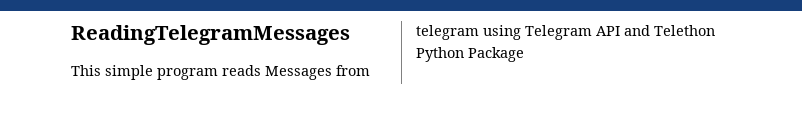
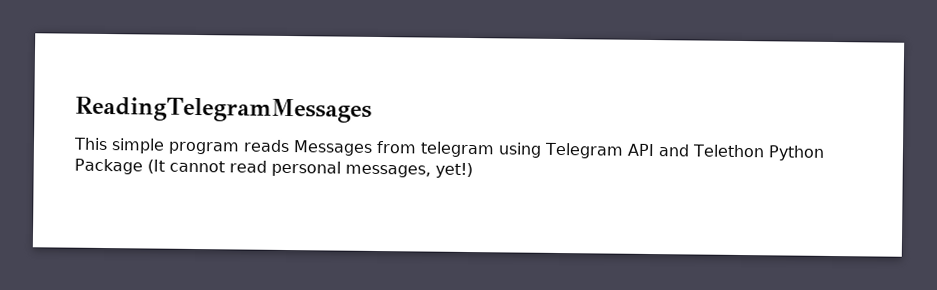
(524, 54) none -> [147,159,473,179] (It cannot read personal messages, yet!)

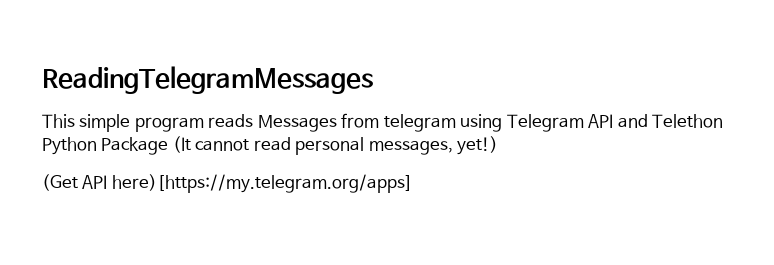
(473, 170) none -> [42,174,413,193] // (Get API here)[https://my.telegram.org/apps]

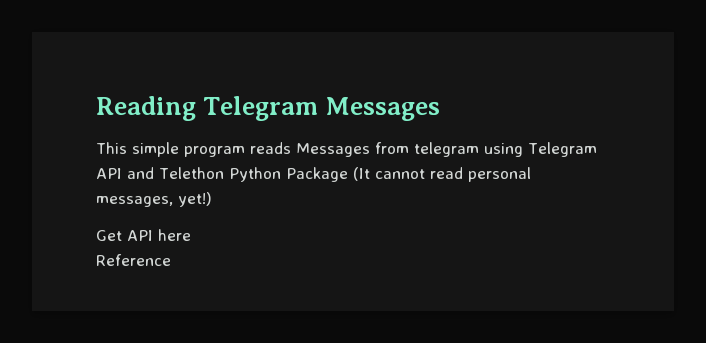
[42,66,373,94] ReadingTelegramMessages -> [96,96,441,121] Reading Telegram Messages
[42,174,413,193] (Get API here)[https://my.telegram.org/apps] -> [96,229,191,241] [96,254,171,266] Get API here // Reference

